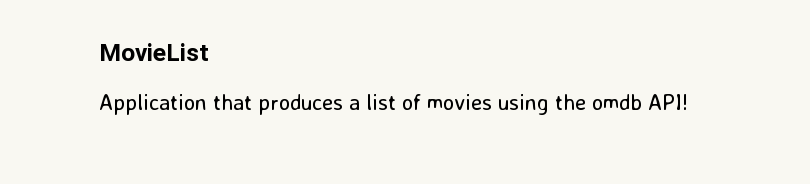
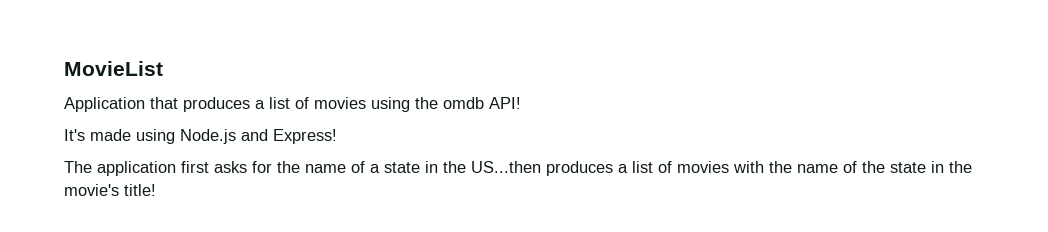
(688, 102) none -> [64,129,337,144] [64,161,972,176] [64,184,156,196] // It's made using Node.js and Express! // The application first asks for the name of a state in the US...then produces a list of movies with the name of the state in the movie's title!

